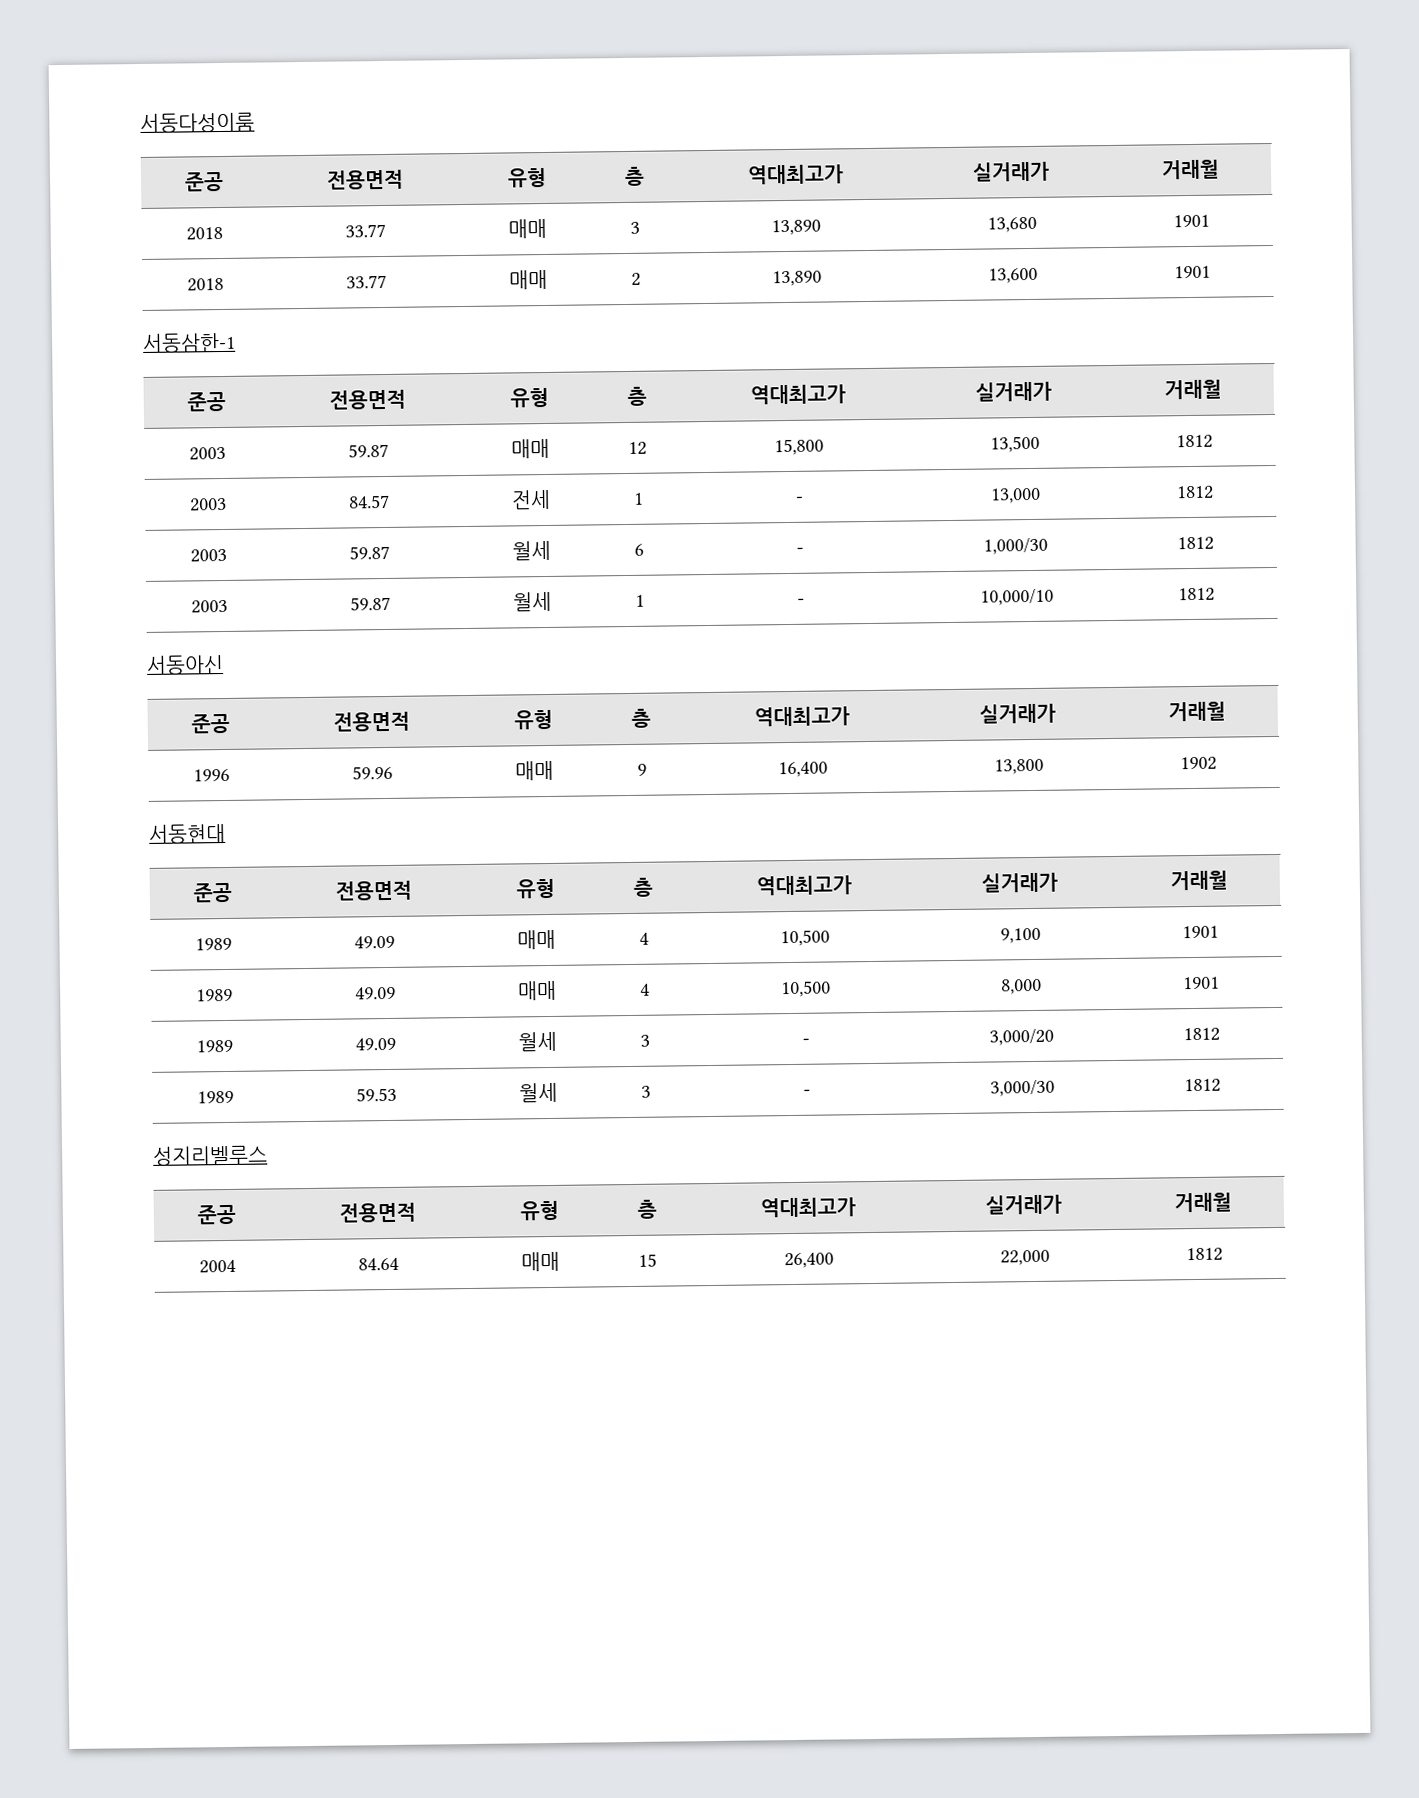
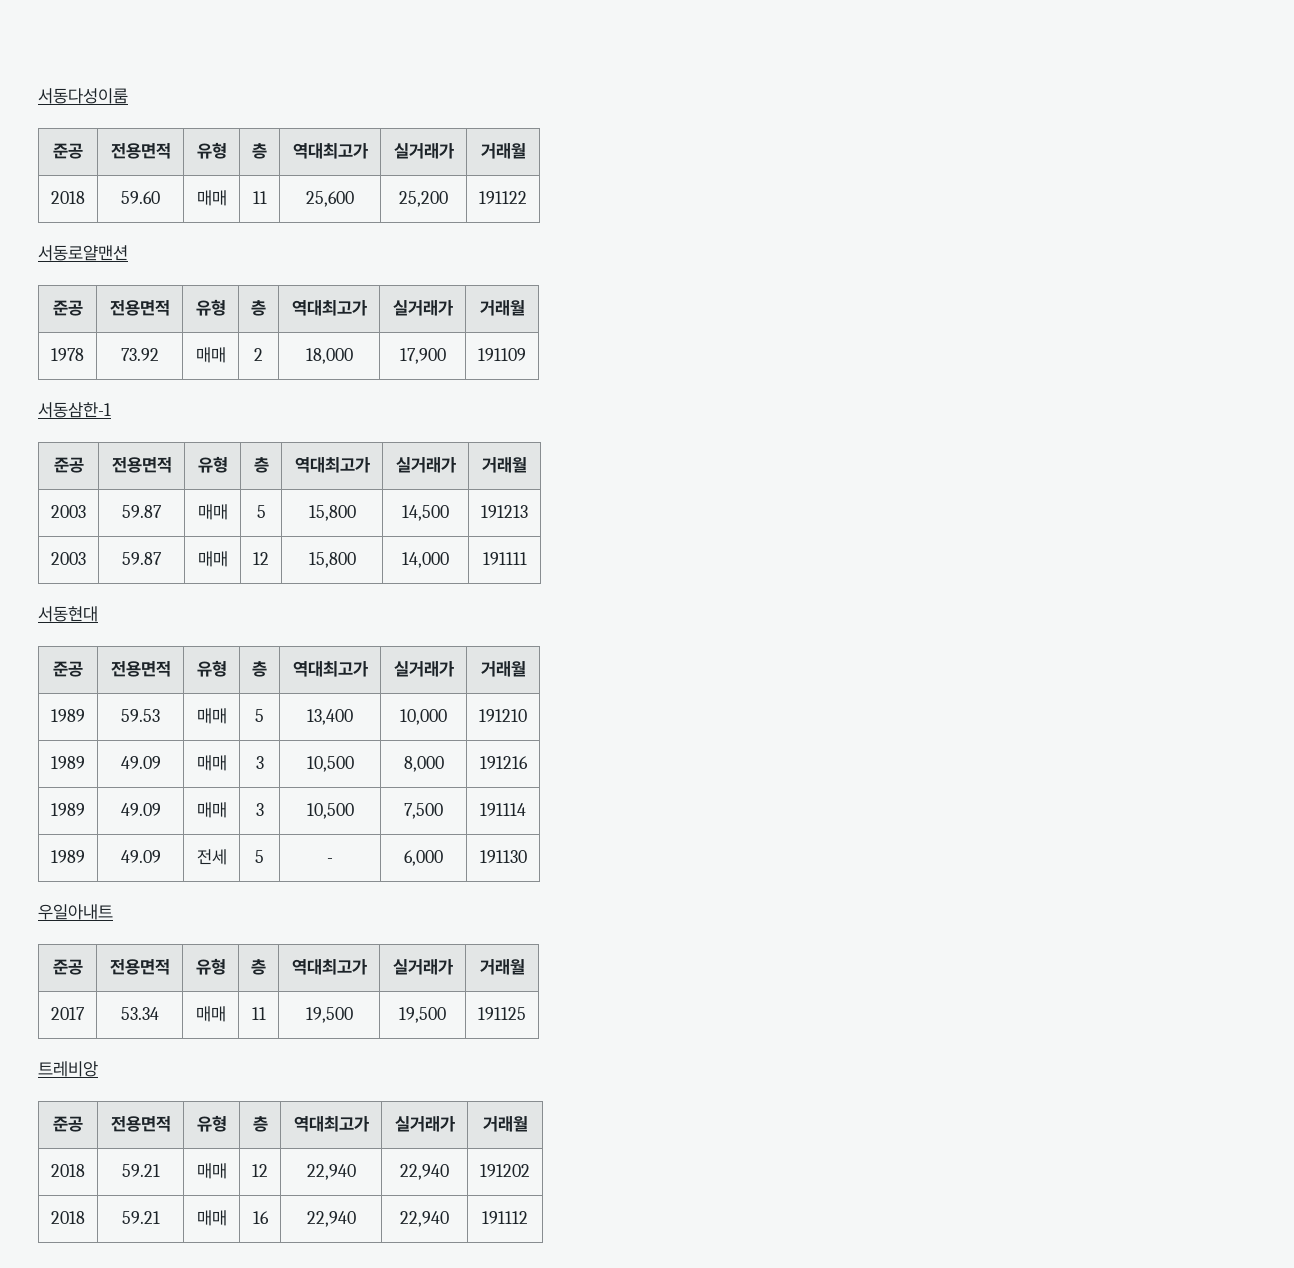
[345,223,386,238] [507,218,547,239] [629,221,640,234] [771,219,821,236] [986,216,1037,233] [1172,214,1210,228] [187,277,224,292] [346,274,387,289] 33.77 | 매매 | 3 | 13,890 | 13,680 | 1901 // 2018 | 33.77 -> [121,191,160,204] [196,190,227,206] [252,191,267,204] [306,191,354,207] [399,191,448,207] [479,191,527,204] [38,245,128,261] [52,300,83,316] [109,300,170,316] [195,299,226,316] [251,300,266,316] [291,300,367,316] [392,300,453,316] [479,300,525,316] [51,348,84,361] [120,348,159,361] 59.60 | 매매 | 11 | 25,600 | 25,200 | 191122 // 서동로얄맨션 // 준공 | 전용면적 | 유형 | 층 | 역대최고가 | 실거래가 | 거래월 // 1978 | 73.92
[772,270,822,287] [987,267,1038,284] [1173,265,1211,279] 13,890 | 13,600 | 1901 -> [305,348,353,364] [399,348,446,364] [478,348,526,361] 18,000 | 17,900 | 191109
[628,441,647,455] [774,438,824,456] [989,435,1040,453] [1175,434,1213,449] [189,497,227,512] [348,494,390,509] [510,489,551,510] [632,492,644,505] [796,496,804,503] [989,487,1041,504] [1175,485,1214,500] [190,548,227,563] [349,545,390,560] [511,540,551,561] [633,543,644,556] [796,547,804,554] [983,537,1048,555] [1176,536,1214,551] [191,599,228,614] [350,596,391,611] [512,591,552,612] [634,594,645,607] [797,598,805,605] [979,588,1054,606] [1177,587,1215,602] [146,655,224,675] [191,713,230,734] [333,711,410,732] [513,709,553,730] [630,708,651,728] [754,706,850,727] [979,703,1056,724] [1168,701,1226,722] [193,768,230,782] [352,765,393,780] [514,760,554,781] [636,763,647,776] [778,761,828,778] [993,758,1044,775] [1179,756,1217,771] 12 | 15,800 | 13,500 | 1812 // 2003 | 84.57 | 전세 | 1 | - | 13,000 | 1812 // 2003 | 59.87 | 월세 | 6 | - | 1,000/30 | 1812 // 2003 | 59.87 | 월세 | 1 | - | 10,000/10 | 1812 // 서동아신 // 준공 | 전용면적 | 유형 | 층 | 역대최고가 | 실거래가 | 거래월 // 1996 | 59.96 | 매매 | 9 | 16,400 | 13,800 | 1902 -> [256,505,266,518] [308,505,356,521] [402,505,449,521] [481,505,528,518] [51,552,86,565] [122,552,162,565] [197,551,228,567] [253,552,269,565] [308,552,356,568] [402,552,449,568] [482,552,527,565] 5 | 15,800 | 14,500 | 191213 // 2003 | 59.87 | 매매 | 12 | 15,800 | 14,000 | 191111
[354,935,395,949] [516,929,556,950] [638,932,649,945] [780,929,830,947] [1000,927,1041,944] [1181,925,1219,939] [196,988,233,1002] [355,986,396,1000] [517,980,557,1001] [639,983,650,996] 49.09 | 매매 | 4 | 10,500 | 9,100 | 1901 // 1989 | 49.09 | 매매 | 4 -> [121,709,160,722] [196,708,227,724] [255,709,264,722] [307,709,353,725] [400,709,447,725] [479,709,527,722] [51,756,85,769] [120,756,161,769] [196,755,227,771] [255,756,264,769] 59.53 | 매매 | 5 | 13,400 | 10,000 | 191210 // 1989 | 49.09 | 매매 | 3
[1182,976,1220,990] [196,1039,233,1053] [355,1037,396,1051] [517,1031,557,1052] [639,1034,650,1047] [802,1038,810,1045] [989,1028,1054,1046] [1182,1027,1220,1042] [197,1090,234,1104] [356,1087,397,1102] [518,1082,558,1103] [640,1085,651,1098] [803,1089,811,1096] [990,1079,1055,1097] [1183,1078,1221,1093] [153,1145,268,1166] [197,1204,236,1225] [339,1202,416,1223] [519,1200,559,1221] [636,1199,657,1219] [760,1197,856,1218] [985,1194,1062,1215] [1174,1192,1232,1213] [199,1259,236,1274] [358,1257,399,1271] [520,1251,560,1272] [638,1253,657,1267] [784,1252,834,1269] [999,1249,1050,1266] [1185,1247,1223,1262] 1901 // 1989 | 49.09 | 월세 | 3 | - | 3,000/20 | 1812 // 1989 | 59.53 | 월세 | 3 | - | 3,000/30 | 1812 // 성지리벨루스 // 준공 | 전용면적 | 유형 | 층 | 역대최고가 | 실거래가 | 거래월 // 2004 | 84.64 | 매매 | 15 | 26,400 | 22,000 | 1812 -> [479,756,528,769] [51,803,85,816] [120,803,161,816] [196,802,227,818] [255,803,264,816] [306,803,354,819] [404,803,443,819] [480,803,526,816] [51,850,85,863] [120,850,161,863] [196,849,227,865] [255,850,264,863] [327,858,333,863] [404,850,443,866] [479,850,527,863] [38,904,113,920] [52,959,83,975] [109,959,170,975] [195,958,226,975] [251,959,266,975] [291,959,367,975] [392,959,453,975] [479,959,525,975] [51,1007,85,1020] [120,1007,159,1020] [195,1006,226,1022] [251,1007,266,1020] [305,1007,353,1023] [399,1007,446,1023] [478,1007,526,1020] [38,1061,98,1077] [53,1116,83,1132] [110,1116,171,1132] [196,1115,227,1132] [252,1116,268,1132] [293,1116,369,1132] [394,1116,455,1132] [482,1116,528,1132] [51,1164,85,1177] [121,1164,160,1177] [196,1163,227,1179] [252,1164,268,1177] [306,1164,356,1180] [400,1164,449,1180] [480,1164,530,1177] [51,1211,85,1224] [121,1211,160,1224] [196,1210,227,1226] [252,1211,269,1224] [306,1211,356,1227] [400,1211,449,1227] [482,1211,528,1224] 191216 // 1989 | 49.09 | 매매 | 3 | 10,500 | 7,500 | 191114 // 1989 | 49.09 | 전세 | 5 | - | 6,000 | 191130 // 우일아내트 // 준공 | 전용면적 | 유형 | 층 | 역대최고가 | 실거래가 | 거래월 // 2017 | 53.34 | 매매 | 11 | 19,500 | 19,500 | 191125 // 트레비앙 // 준공 | 전용면적 | 유형 | 층 | 역대최고가 | 실거래가 | 거래월 // 2018 | 59.21 | 매매 | 12 | 22,940 | 22,940 | 191202 // 2018 | 59.21 | 매매 | 16 | 22,940 | 22,940 | 191112

